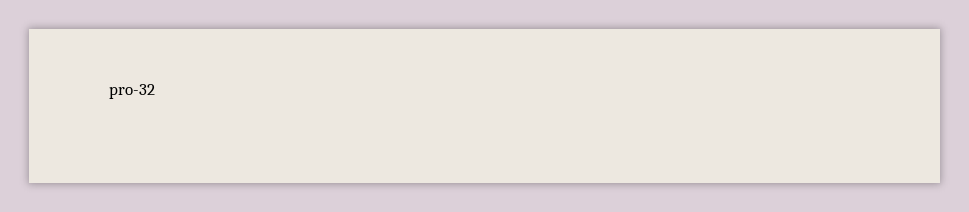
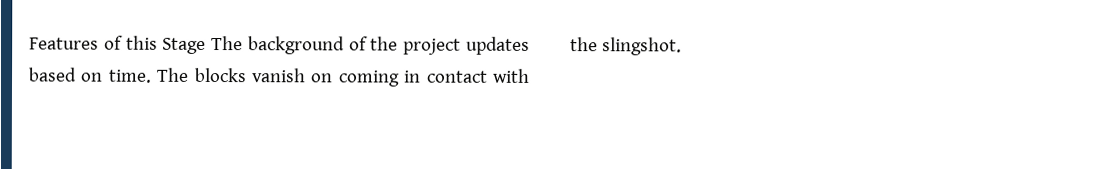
[109,84,155,99] pro-32 -> [29,35,530,55] [29,67,530,87] [570,37,682,56] Features of this Stage The background of the project updates based on time. The blocks vanish on coming in contact with the slingshot.

